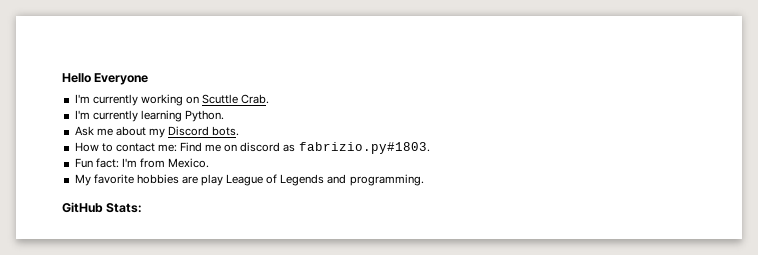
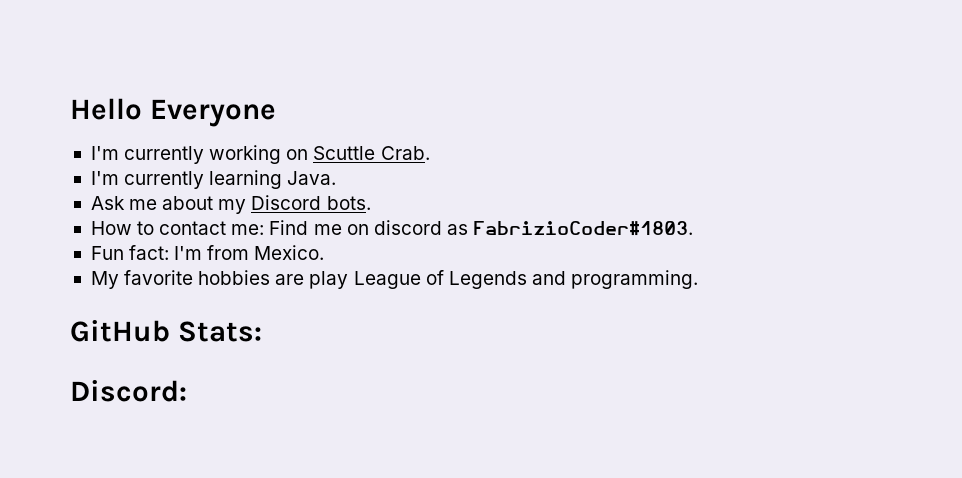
[184,110,224,122] Python. -> [287,171,337,185] Java.
[298,142,430,154] fabrizio.py#1803. -> [473,221,694,236] FabrizioCoder#1803.
(143, 208) none -> [70,380,187,402] // Discord:

